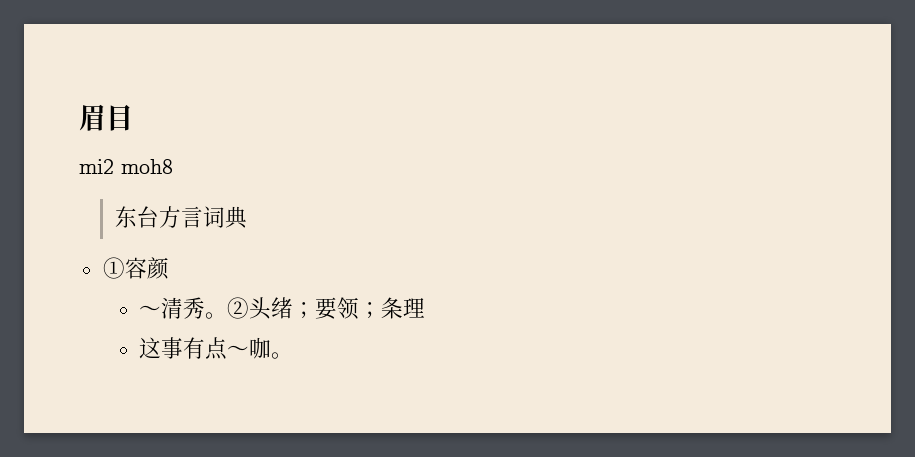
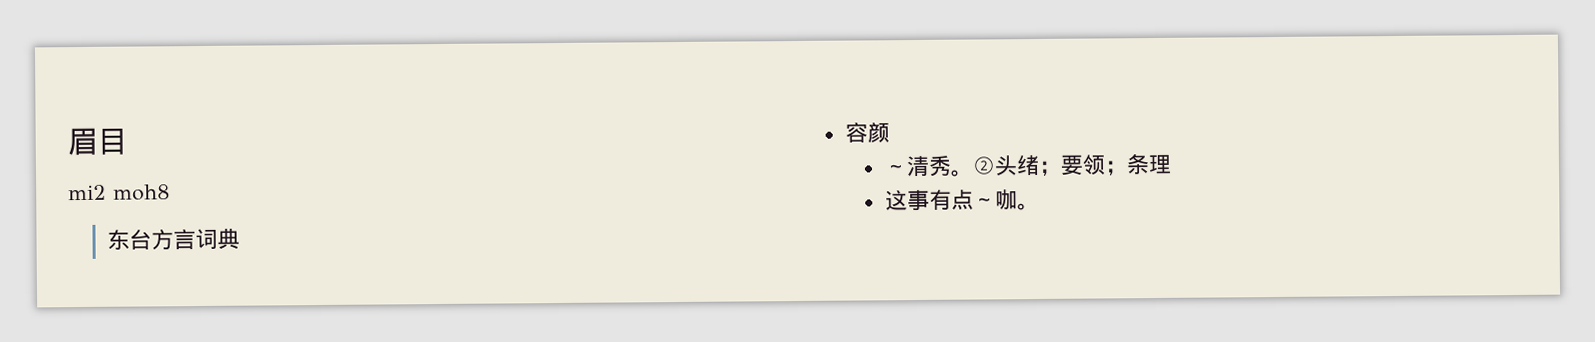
[102,257,125,279] ① -> (241, 239) none

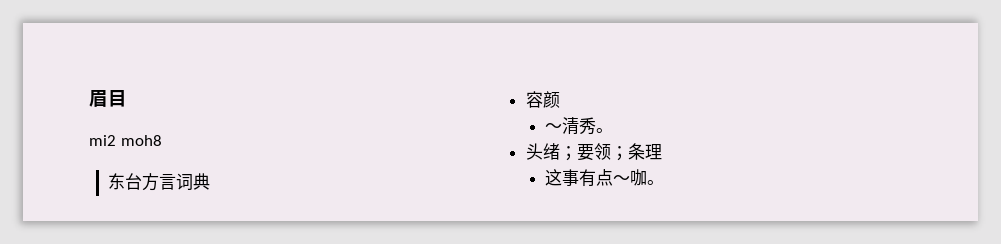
[971,156,996,175] ② -> (613, 130) //

